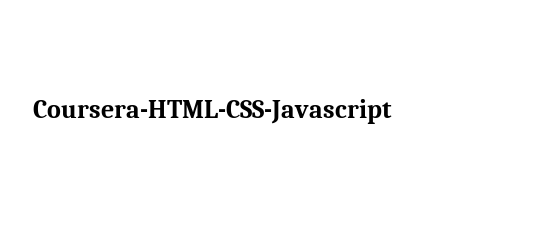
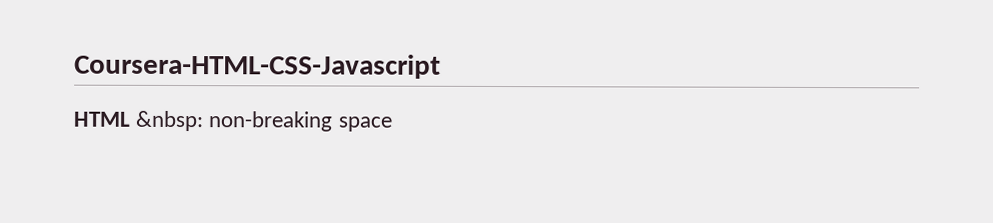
(392, 111) none -> [73,110,392,132] // HTML &nbsp: non-breaking space

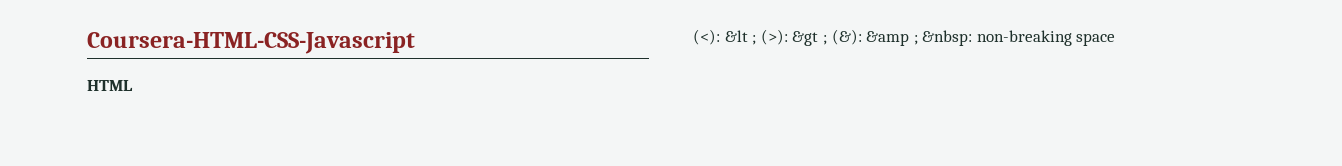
(130, 119) none -> [693,29,918,46] // (<): &lt ; (>): &gt ; (&): &amp ;

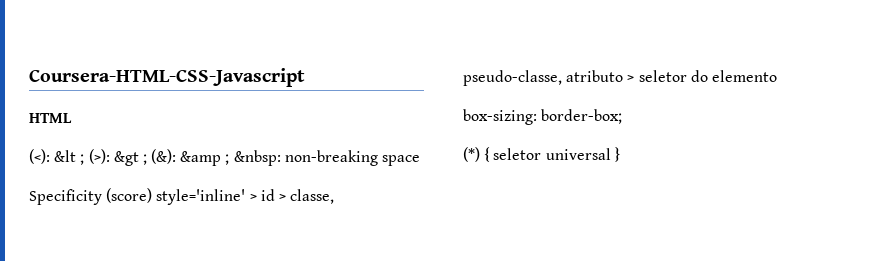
(1116, 39) none -> [29,188,335,205] [463,70,777,86] [463,109,623,125] [463,147,620,162] // Specificity (score) style='inline' > id > classe, pseudo-classe, atributo > seletor do elemento // box-sizing: border-box; // (*) { seletor universal }

